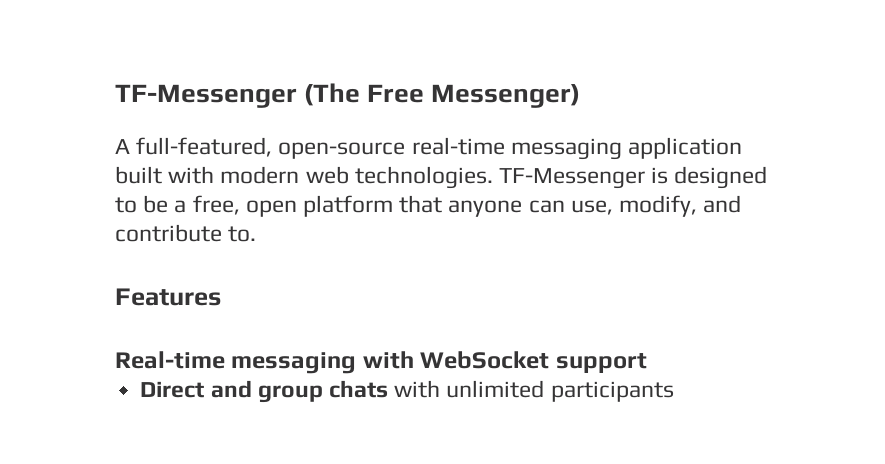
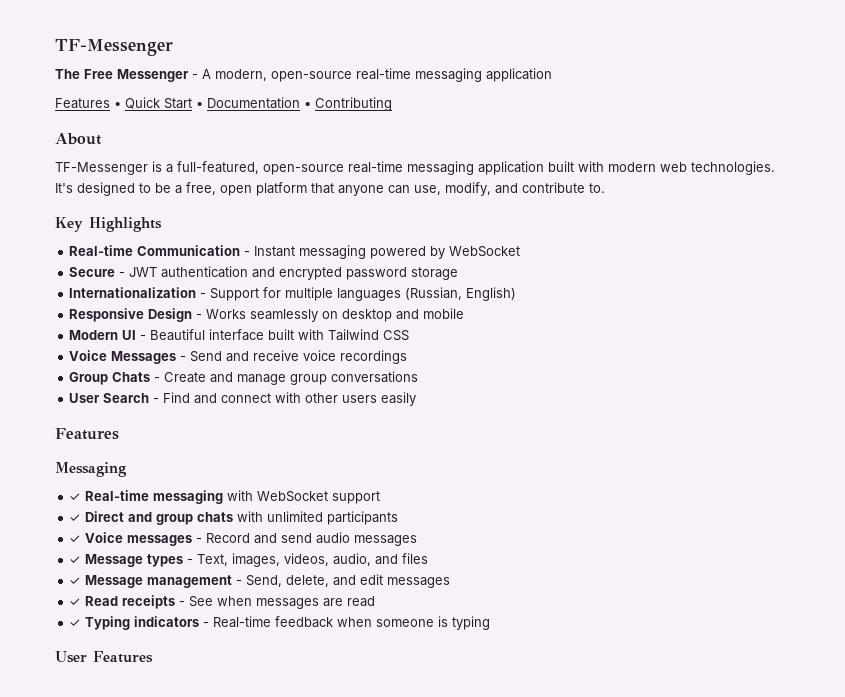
[115,83,581,108] [115,139,130,154] TF-Messenger (The Free Messenger) // A -> [55,39,173,56] [55,68,552,82] [55,97,392,111] [55,133,102,145] [55,161,173,175] TF-Messenger // The Free Messenger - A modern, open-source real-time messaging application // Features • Quick Start • Documentation • Contributing // About // TF-Messenger is a
[499,167,669,189] TF-Messenger is -> [55,183,73,193] It's
(257, 234) none -> [55,217,162,232] [69,245,521,259] [69,266,459,280] [69,287,517,301] [69,308,465,322] [69,329,410,341] [69,350,408,364] [69,371,419,385] [69,392,417,406] // Key Highlights // Real-time Communication - Instant messaging powered by WebSocket // Secure - JWT authentication and encrypted password storage // Internationalization - Support for multiple languages (Russian, English) // Responsive Design - Works seamlessly on desktop and mobile // Modern UI - Beautiful interface built with Tailwind CSS // Voice Messages - Send and receive voice recordings // Group Chats - Create and manage group conversations // User Search - Find and connect with other users easily
(221, 297) none -> [55,462,127,477] [69,493,82,501] Messaging // ✓
(647, 363) none -> [69,514,82,522] ✓
(674, 391) none -> [69,532,418,546] [69,553,429,567] [69,574,451,588] [69,595,376,609] [69,616,491,630] [55,651,153,663] // ✓ Voice messages - Record and send audio messages // ✓ Message types - Text, images, videos, audio, and files // ✓ Message management - Send, delete, and edit messages // ✓ Read receipts - See when messages are read // ✓ Typing indicators - Real-time feedback when someone is typing // User Features

